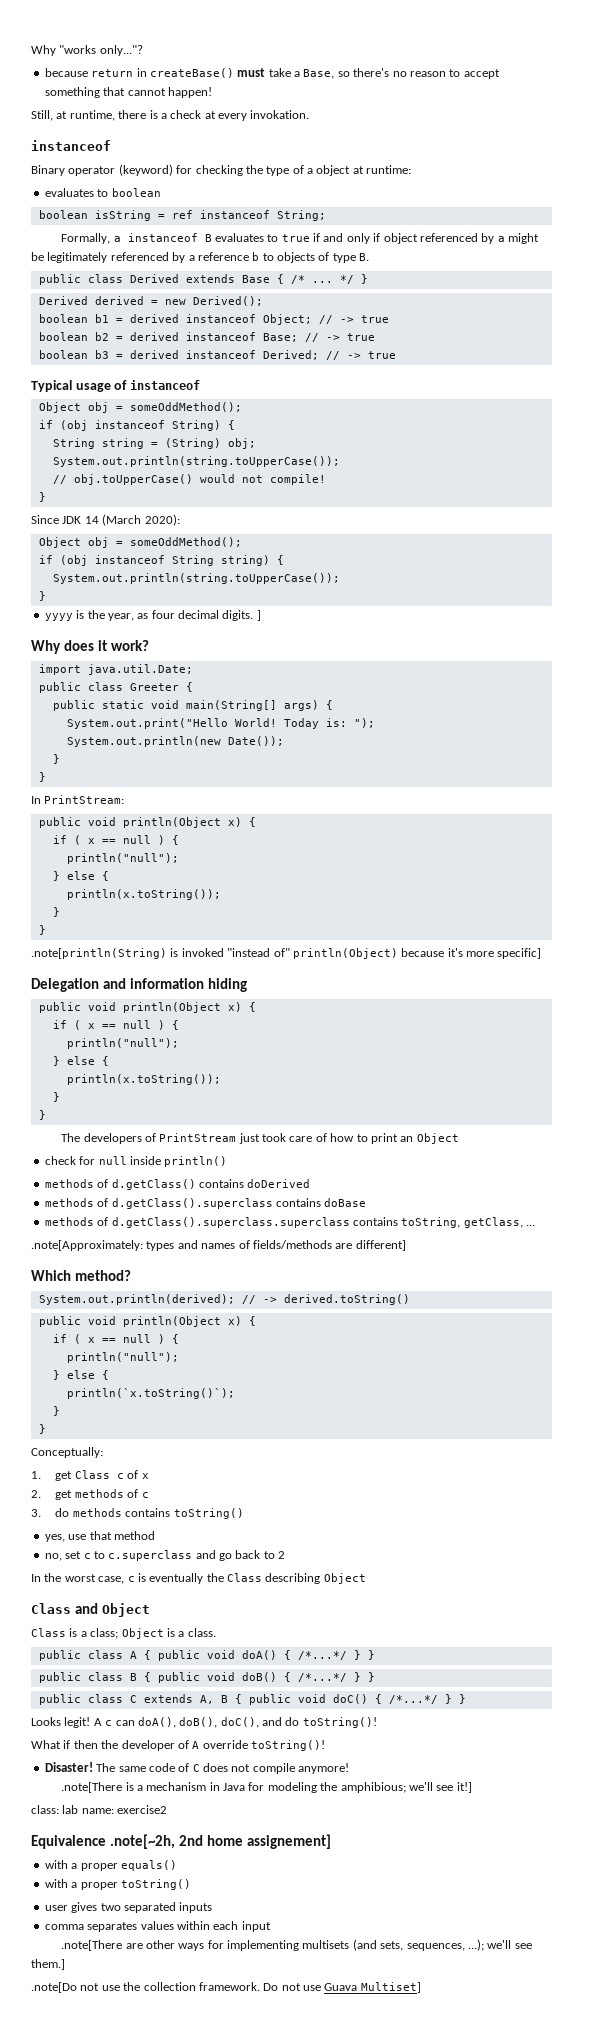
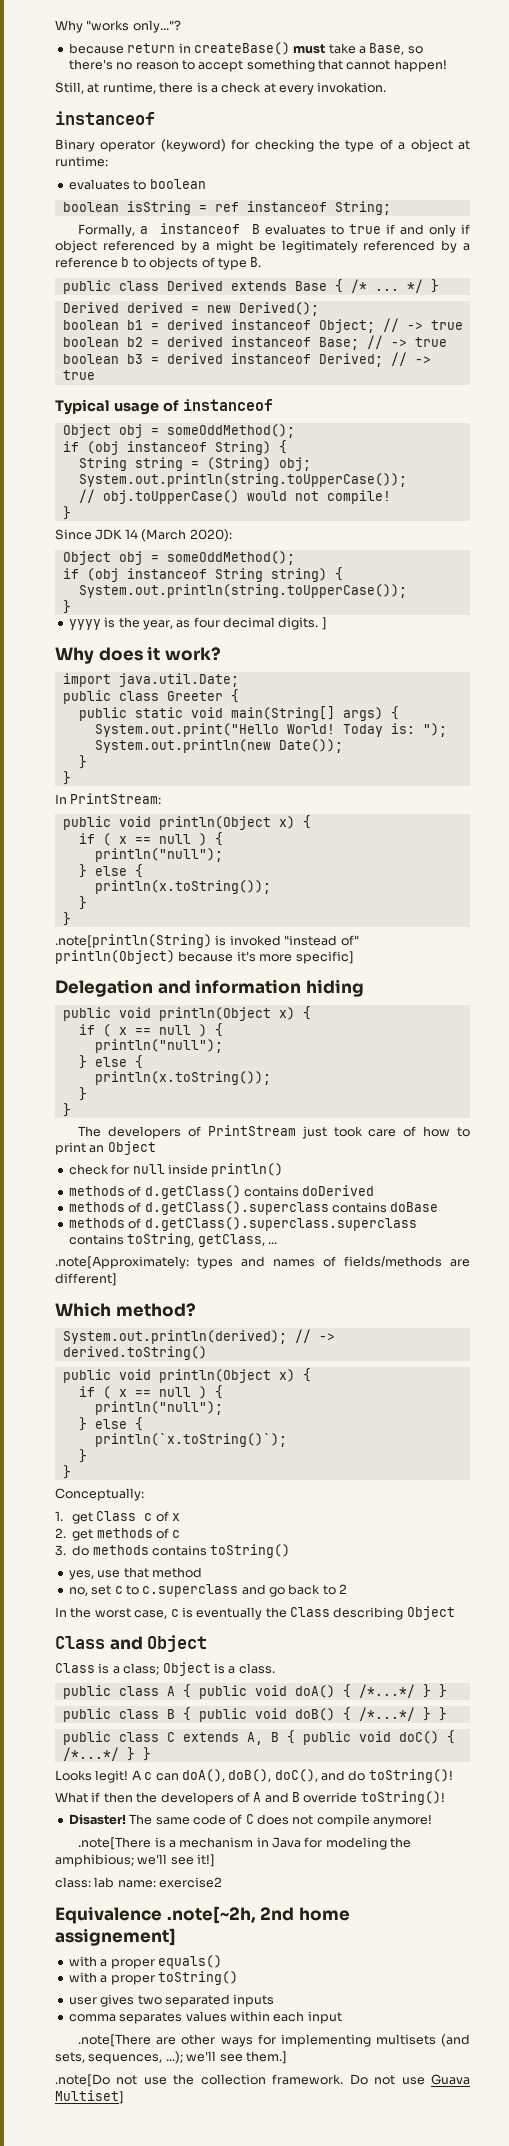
[121,1740,175,1751] developer -> [160,1792,234,1805] developers
(200, 1745) none -> [264,1792,300,1803] and B

